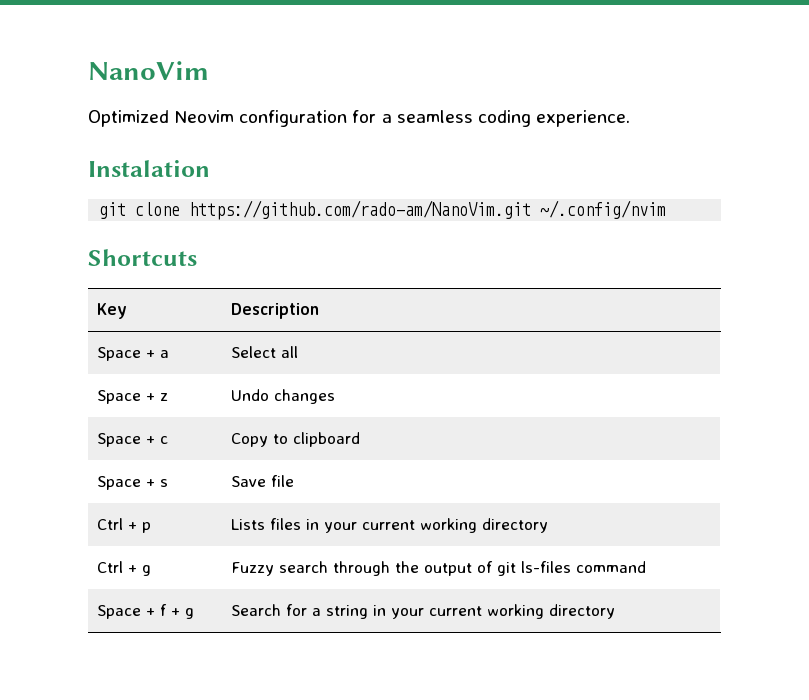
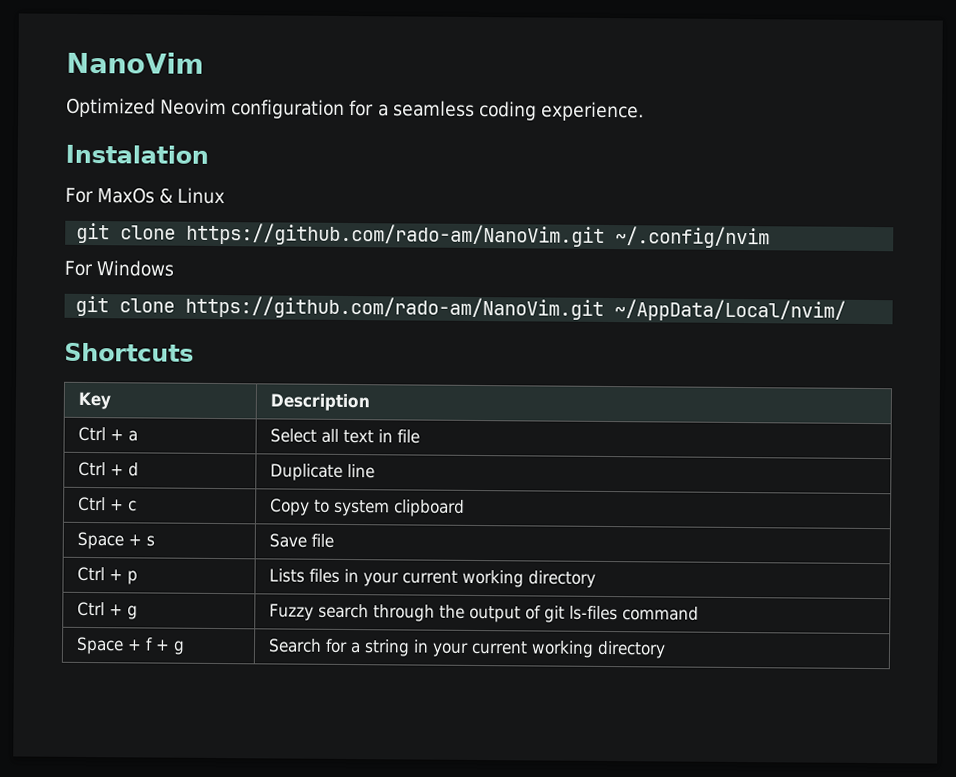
(210, 168) none -> [65,187,226,205] // For MaxOs & Linux
(667, 209) none -> [64,260,175,277] [75,295,847,322] // For Windows // git clone https://github.com/rado-am/NanoVim.git ~/AppData/Local/nvim/
[97,347,142,361] Space -> [77,426,106,442] Ctrl
[97,390,169,404] [231,389,336,404] [97,433,142,447] // Space + z | Undo changes // Space -> [342,429,420,444] [77,461,139,477] [269,463,375,481] [77,496,106,512] text in file // Ctrl + d | Duplicate line // Ctrl
(289, 439) none -> [333,499,390,517] system

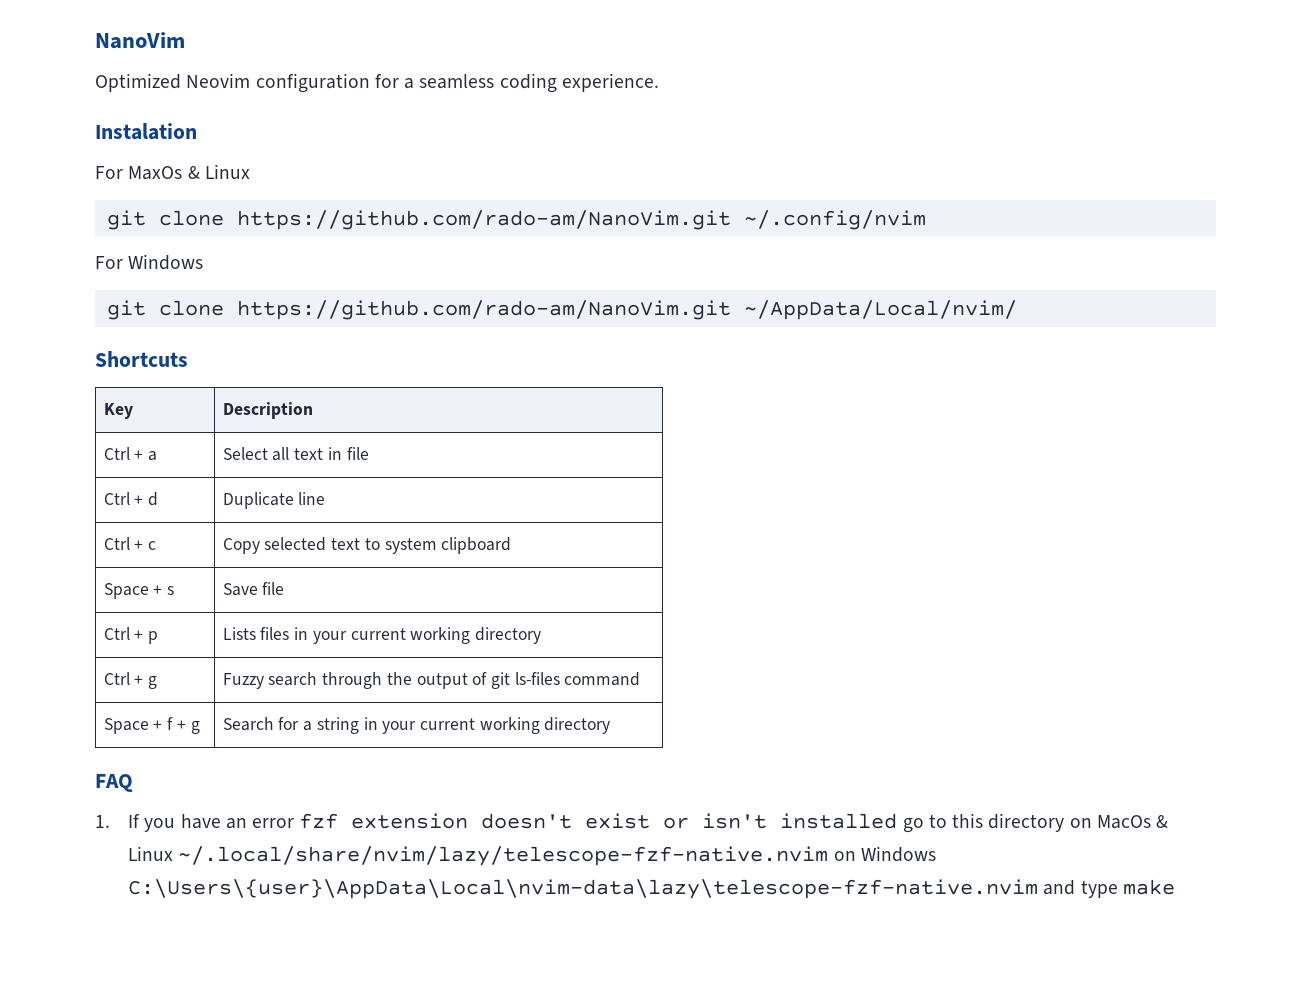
(310, 507) none -> [264,537,361,551] selected text
(666, 649) none -> [95,774,133,792] [95,813,1169,833] [128,846,936,866] [128,879,1175,899] // FAQ // 1. If you have an error fzf extension doesn't exist or isn't installed go to this directory on MacOs & Linux ~/.local/share/nvim/lazy/telescope-fzf-native.nvim on Windows C:\Users\{user}\AppData\Local\nvim-data\lazy\telescope-fzf-native.nvim and type make

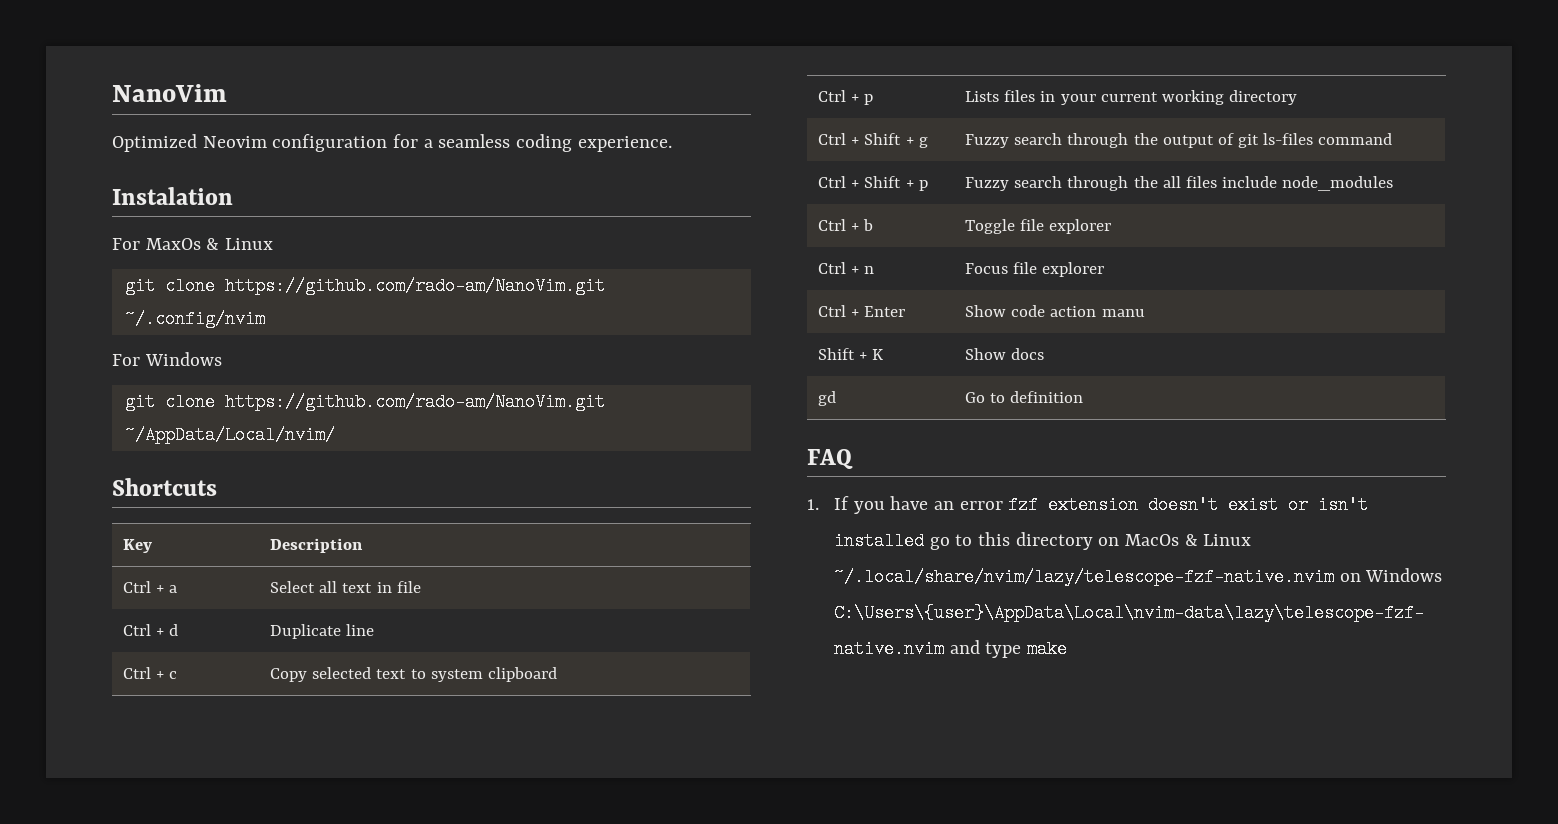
[103,583,175,599] [222,582,285,596] // Space + s | Save file -> (557, 674) none
(144, 680) none -> [864,133,914,145] Shift +
[103,717,200,734] [222,717,611,734] Space + f + g | Search for a string in your current working directory -> [818,176,928,191] [965,176,1394,191] [818,219,874,231] [965,219,1112,234] [818,262,875,274] [965,262,1105,277] [818,305,906,317] [965,305,1145,317] [818,348,884,360] [965,348,1045,360] [818,391,837,406] [965,391,1084,403] Ctrl + Shift + p | Fuzzy search through the all files include node_modules // Ctrl + b | Toggle file explorer // Ctrl + n | Focus file explorer // Ctrl + Enter | Show code action manu // Shift + K | Show docs // gd | Go to definition

